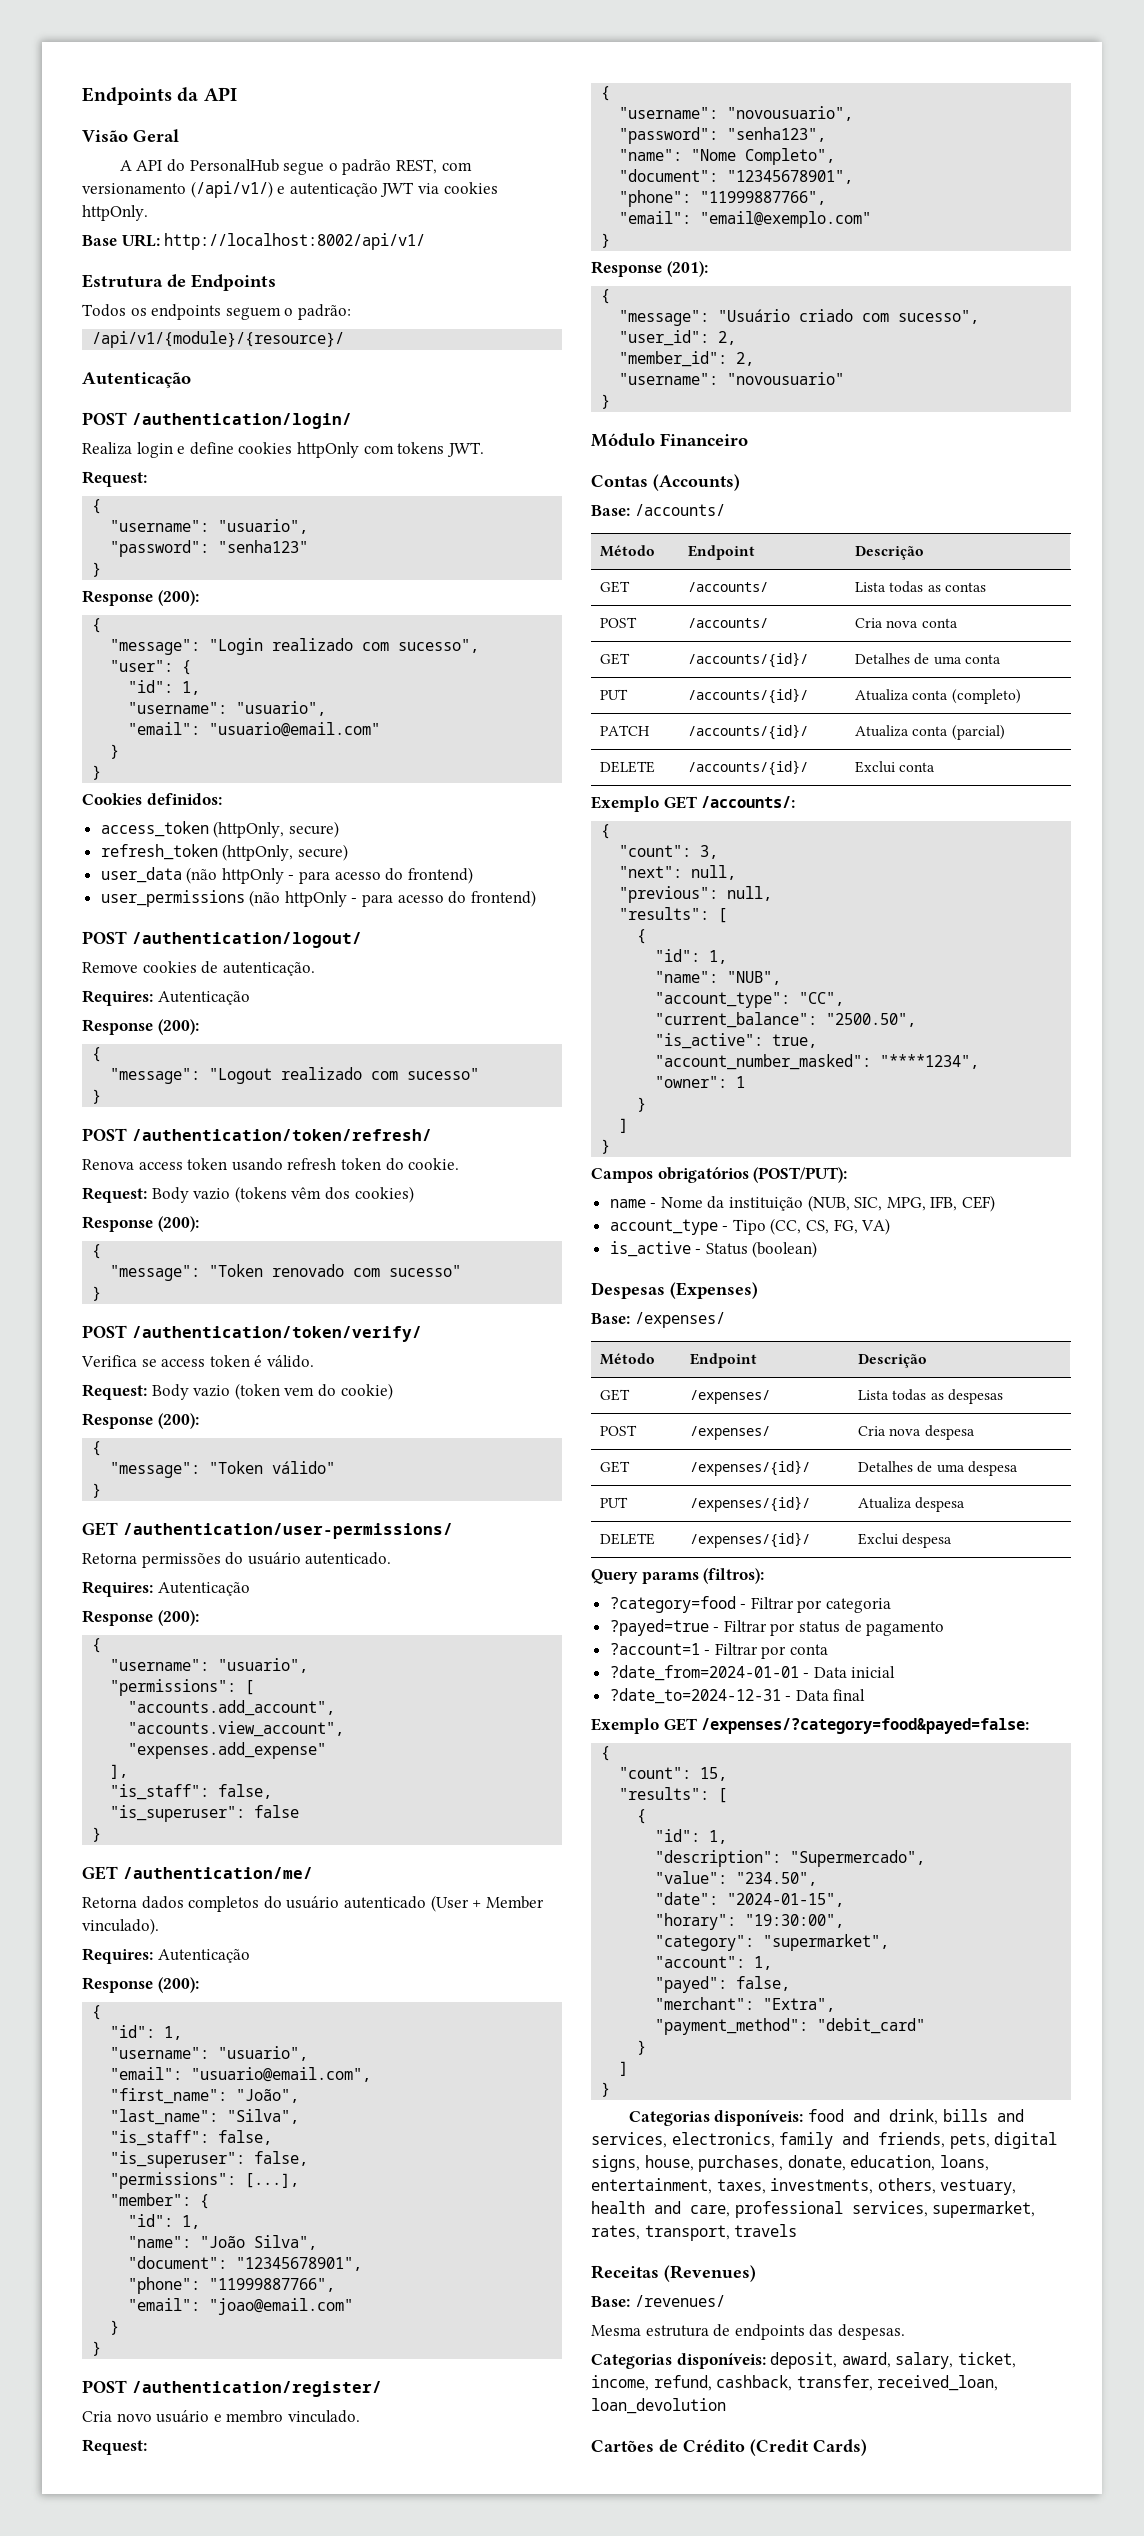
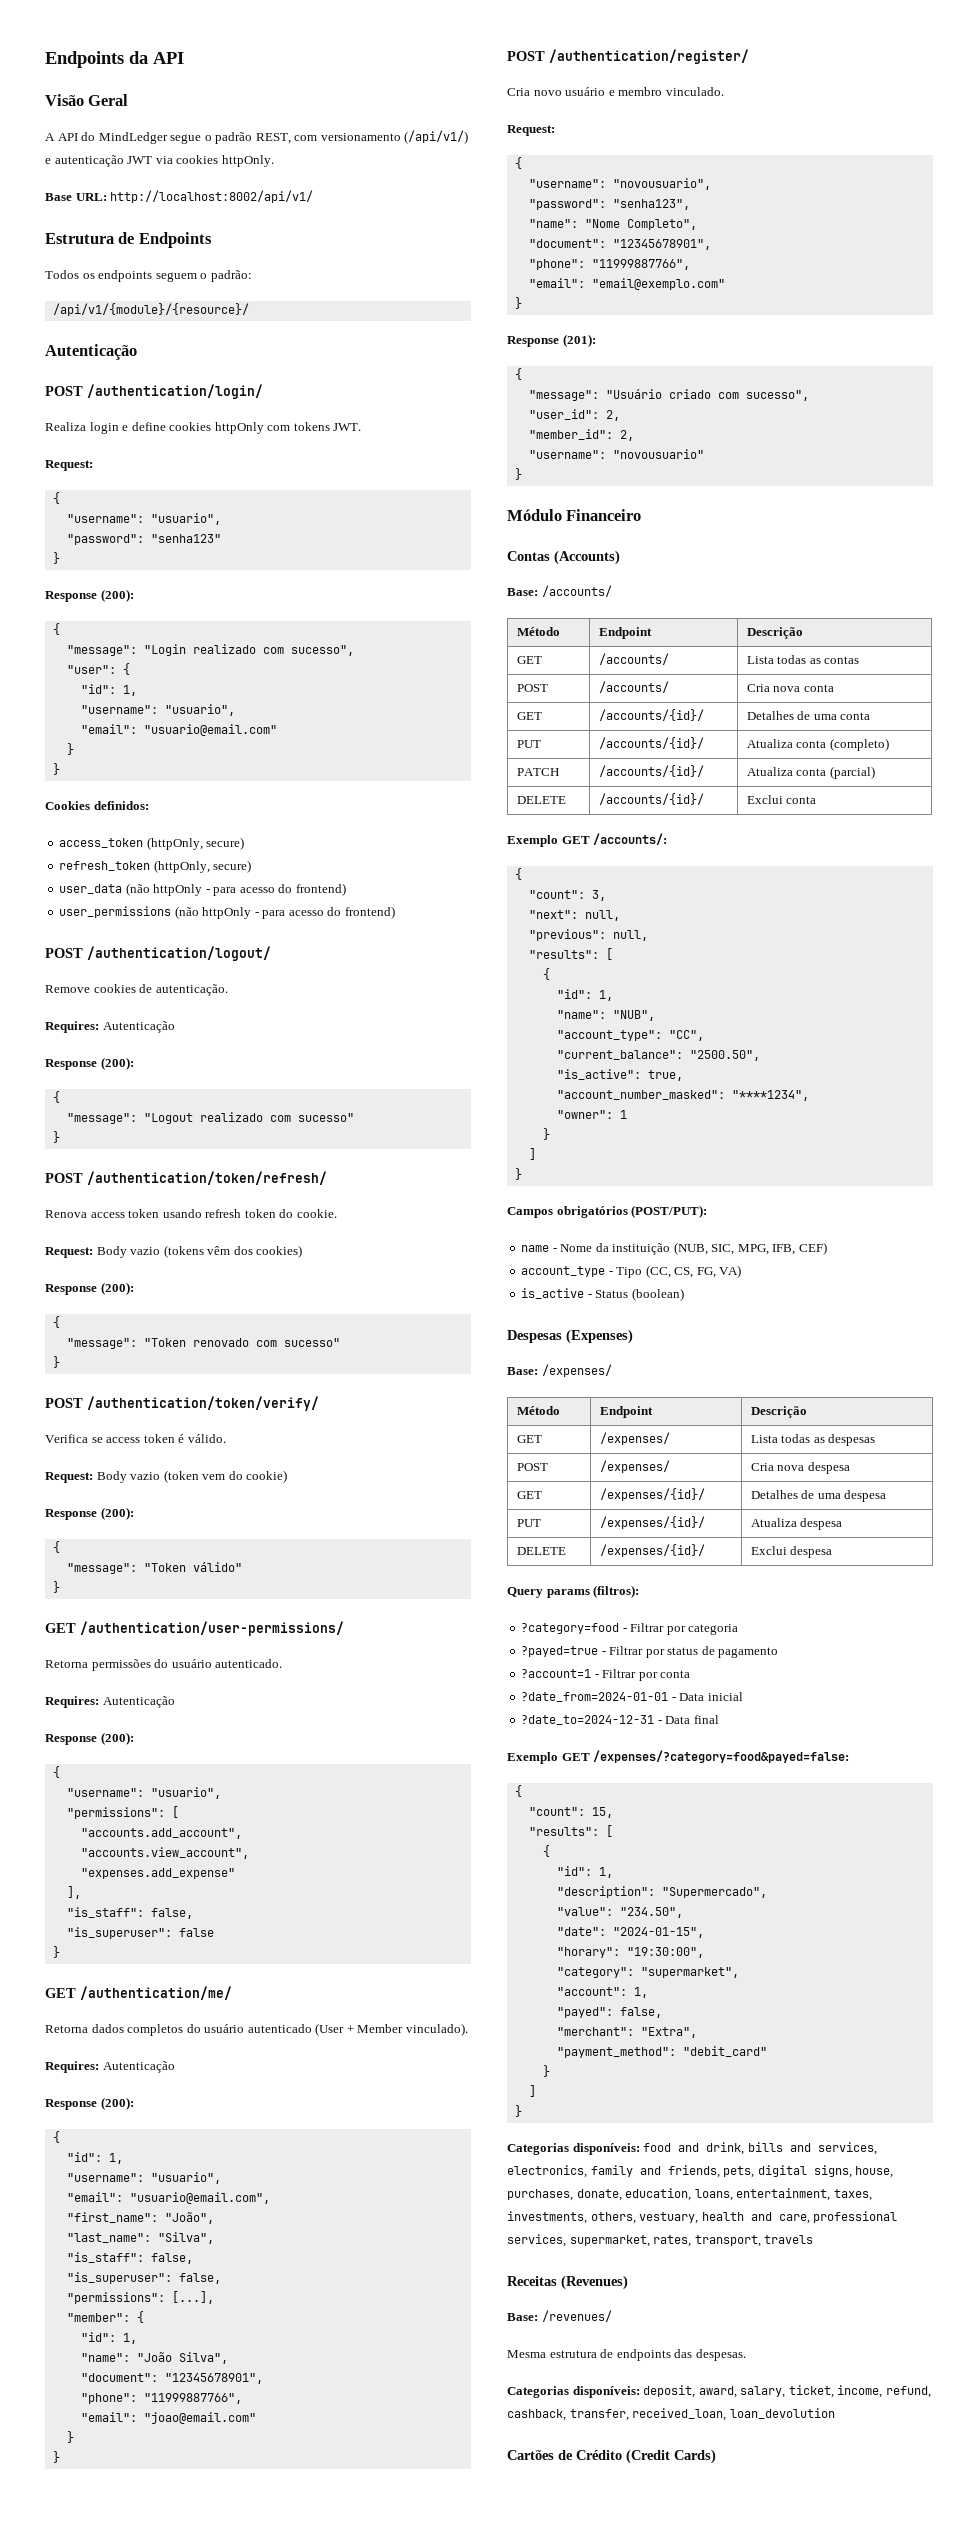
[189,159,279,172] PersonalHub -> [98,132,168,144] MindLedger

